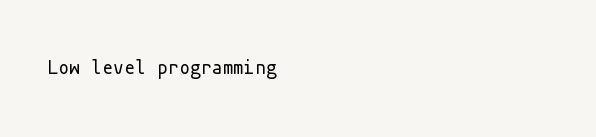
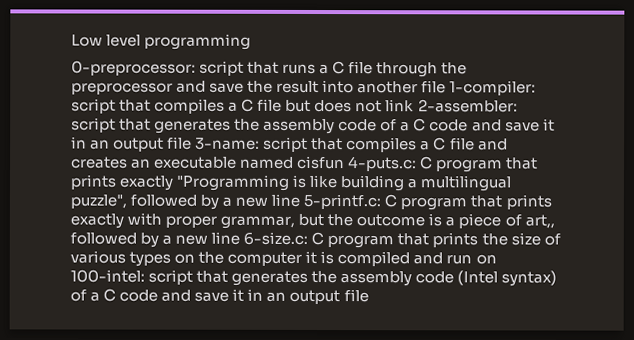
(277, 69) none -> [71,60,468,78] [71,80,537,96] [71,98,518,114] [71,117,555,135] [71,136,508,153] [71,155,539,173] [70,174,512,192] [70,193,552,211] [70,212,555,229] [70,231,561,249] [70,250,497,267] [70,269,558,287] [70,288,369,305] // 0-preprocessor: script that runs a C file through the preprocessor and save the result into another file 1-compiler: script that compiles a C file but does not link 2-assembler: script that generates the assembly code of a C code and save it in an output file 3-name: script that compiles a C file and creates an executable named cisfun 4-puts.c: C program that prints exactly "Programming is like building a multilingual puzzle", followed by a new line 5-printf.c: C program that prints exactly with proper grammar, but the outcome is a piece of art,, followed by a new line 6-size.c: C program that prints the size of various types on the computer it is compiled and run on 100-intel: script that generates the assembly code (Intel syntax) of a C code and save it in an output file

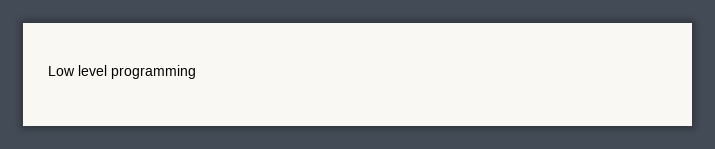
[71,60,468,78] [71,80,537,96] [71,98,518,114] [71,117,555,135] [71,136,508,153] [71,155,539,173] [70,174,512,192] [70,193,552,211] [70,212,555,229] [70,231,561,249] [70,250,497,267] [70,269,558,287] [70,288,369,305] // 0-preprocessor: script that runs a C file through the preprocessor and save the result into another file 1-compiler: script that compiles a C file but does not link 2-assembler: script that generates the assembly code of a C code and save it in an output file 3-name: script that compiles a C file and creates an executable named cisfun 4-puts.c: C program that prints exactly "Programming is like building a multilingual puzzle", followed by a new line 5-printf.c: C program that prints exactly with proper grammar, but the outcome is a piece of art,, followed by a new line 6-size.c: C program that prints the size of various types on the computer it is compiled and run on 100-intel: script that generates the assembly code (Intel syntax) of a C code and save it in an output file -> (196, 72) none

